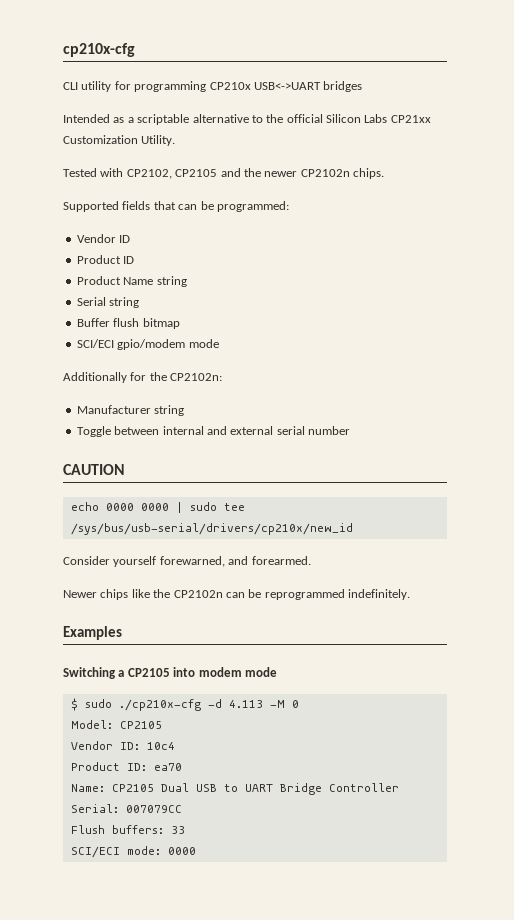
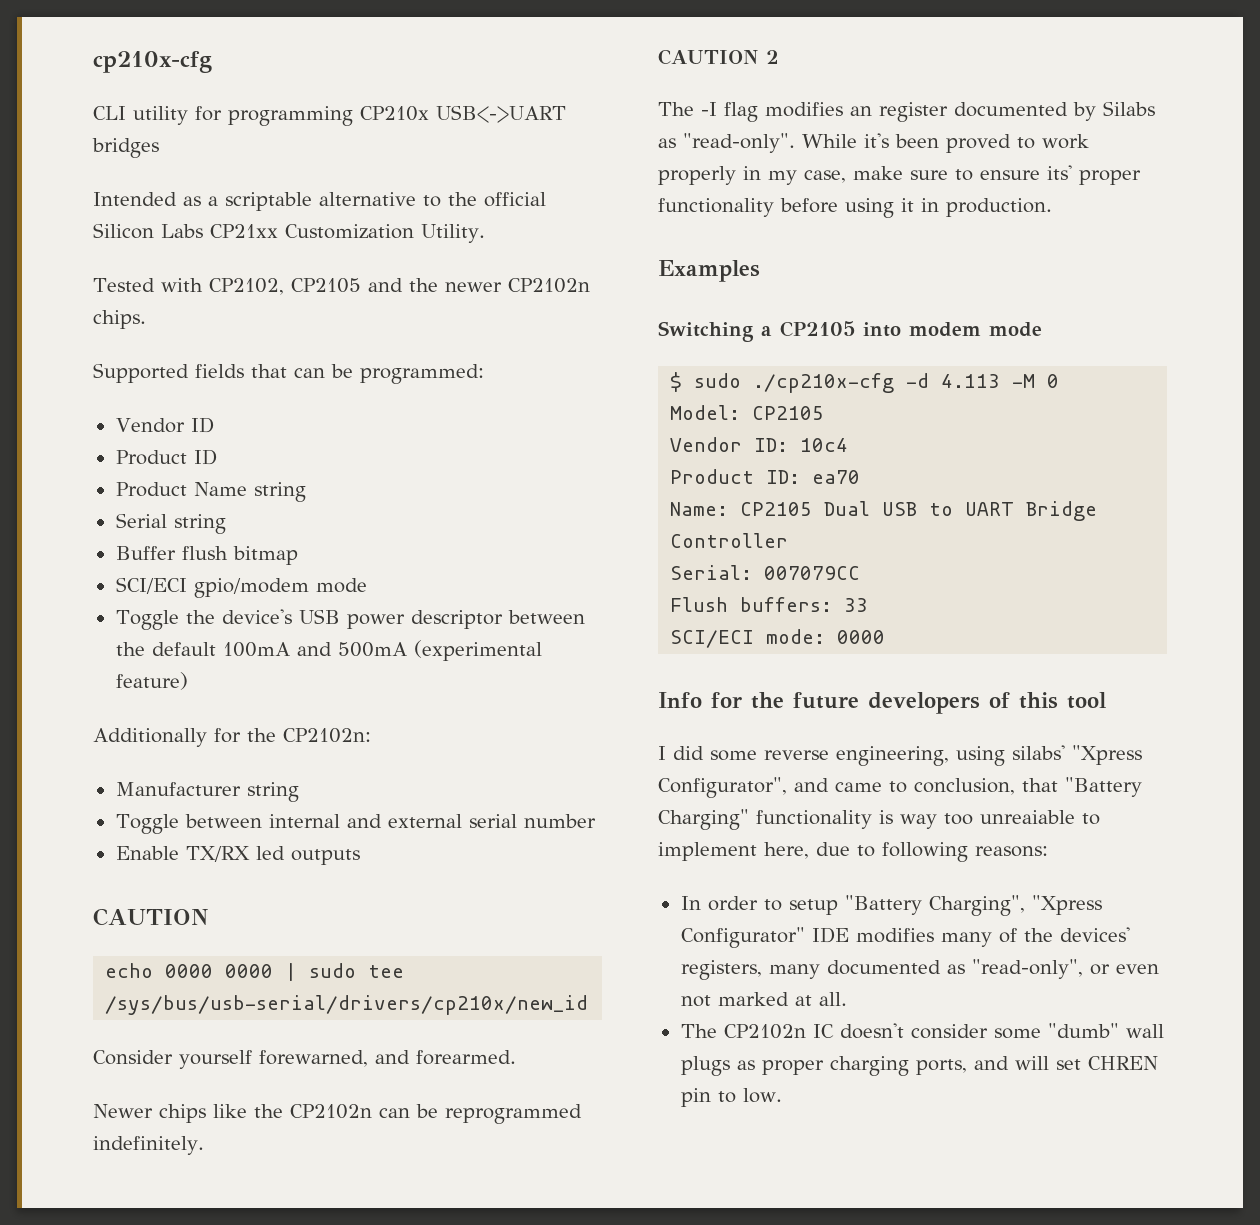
(219, 343) none -> [115,609,585,630] [115,640,542,661] [115,672,188,690] // Toggle the device's USB power descriptor between the default 100mA and 500mA (experimental feature)
(350, 430) none -> [115,846,360,865] // Enable TX/RX led outputs
(410, 594) none -> [658,49,779,65] [658,101,1155,122] [658,133,1089,153] [658,165,1141,185] [658,198,1052,218] // CAUTION 2 // The -I flag modifies an register documented by Silabs as "read-only". While it's been proved to work properly in my case, make sure to ensure its' proper functionality before using it in production.
(196, 851) none -> [658,692,1106,714] [658,745,1142,766] [658,777,1142,798] [658,809,1100,830] [658,842,1048,862] [680,895,1102,916] [680,927,1130,948] [680,959,1159,980] [680,992,847,1007] [680,1023,1164,1039] [680,1056,1158,1076] [680,1088,782,1107] // Info for the future developers of this tool // I did some reverse engineering, using silabs' "Xpress Configurator", and came to conclusion, that "Battery Charging" functionality is way too unreaiable to implement here, due to following reasons: // In order to setup "Battery Charging", "Xpress Configurator" IDE modifies many of the devices' registers, many documented as "read-only", or even not marked at all. // The CP2102n IC doesn't consider some "dumb" wall plugs as proper charging ports, and will set CHREN pin to low.

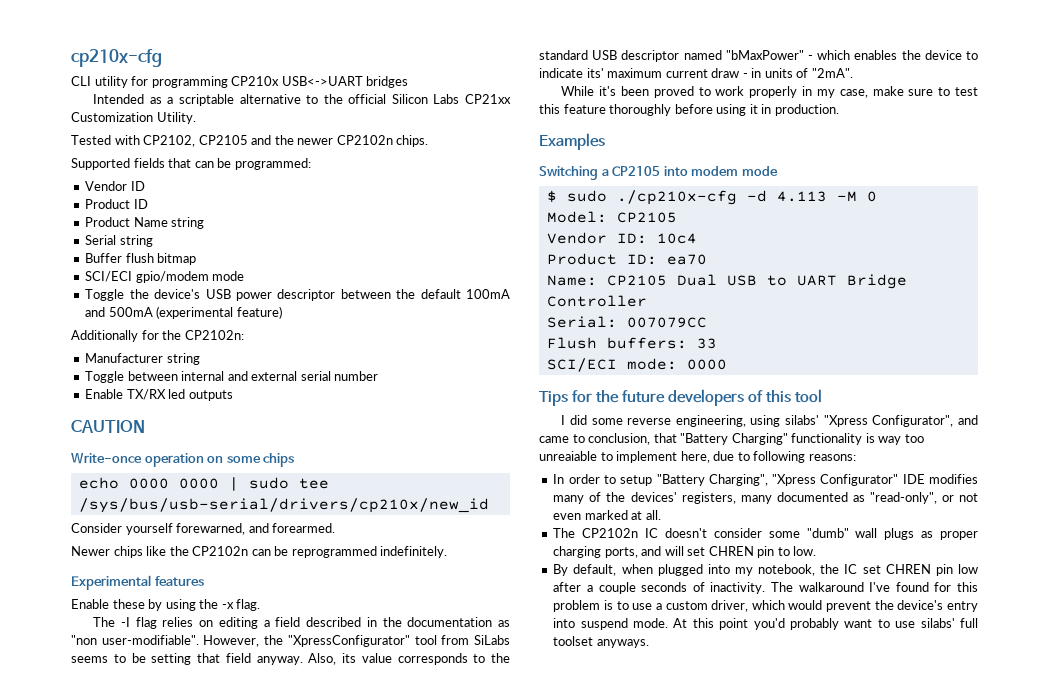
(208, 917) none -> [71,453,295,467] // Write-once operation on some chips
[658,49,779,65] [658,101,1155,122] [658,133,795,153] CAUTION 2 // The -I flag modifies an register documented by Silabs as "read-only". -> [71,575,204,590] [71,599,261,611] [93,617,510,629] [71,635,511,647] [71,653,510,665] [539,50,978,62] [539,68,853,78] Experimental features // Enable these by using the -x flag. // The -I flag relies on editing a field described in the documentation as "non user-modifiable". However, the "XpressConfigurator" tool from SiLabs seems to be setting that field anyway. Also, its value corresponds to the standard USB descriptor named "bMaxPower" - which enables the device to indicate its' maximum current draw - in units of "2mA". //
[980,165,1141,185] [658,198,774,217] ensure its' proper functionality -> [955,87,978,96] [539,104,672,116] test this feature thoroughly
[658,692,702,708] Info -> [539,391,568,406] Tips
[1115,964,1159,974] [680,995,711,1007] even not -> [959,493,978,502] [553,513,582,520] not even
(782, 1095) none -> [553,564,978,576] [553,582,978,594] [553,600,978,612] [553,618,978,630] [553,636,649,648] // By default, when plugged into my notebook, the IC set CHREN pin low after a couple seconds of inactivity. The walkaround I've found for this problem is to use a custom driver, which would prevent the device's entry into suspend mode. At this point you'd probably want to use silabs' full toolset anyways.

